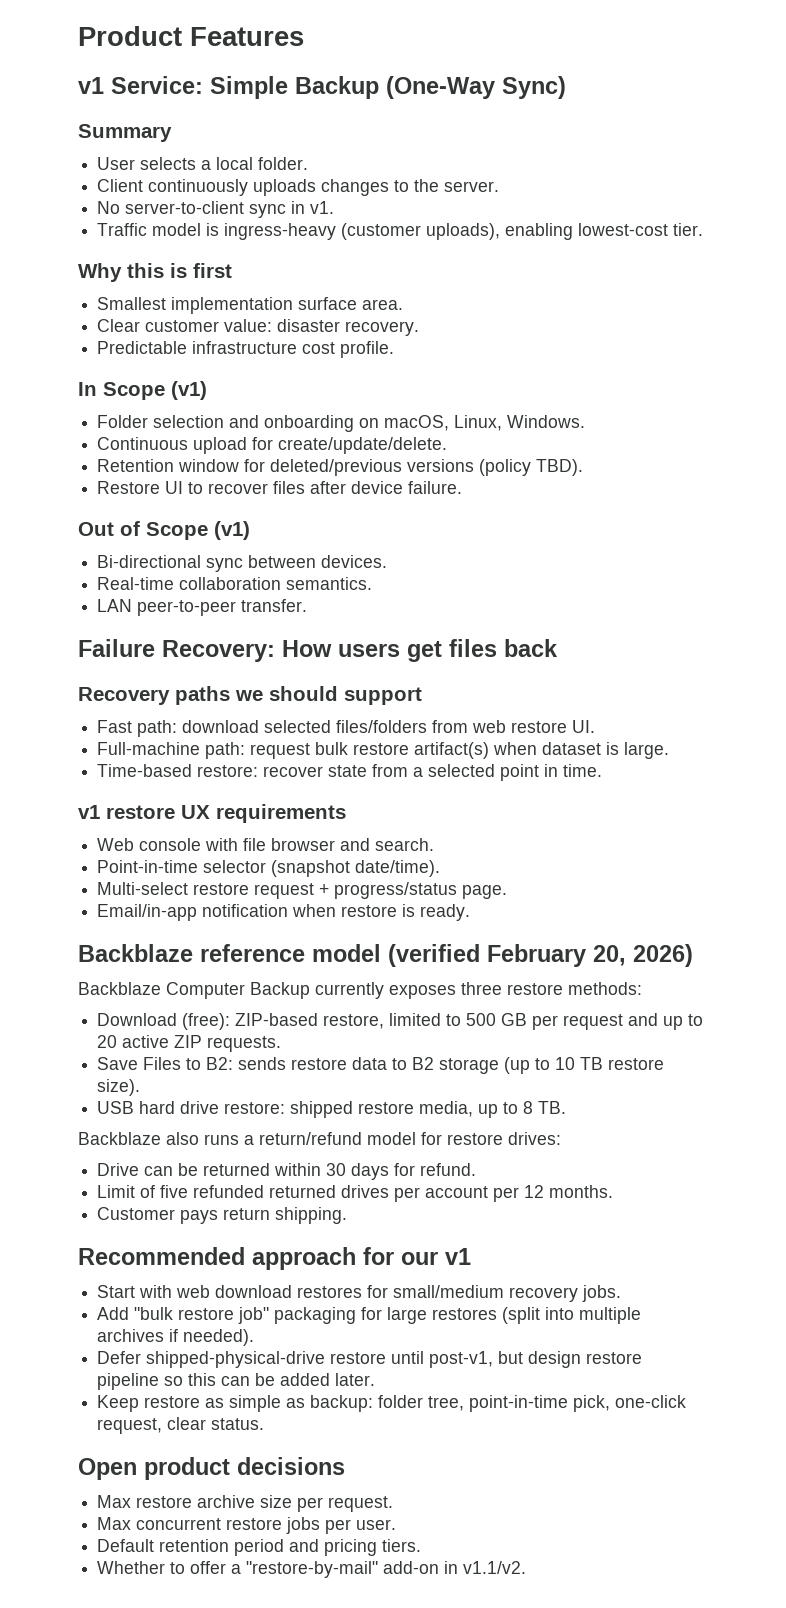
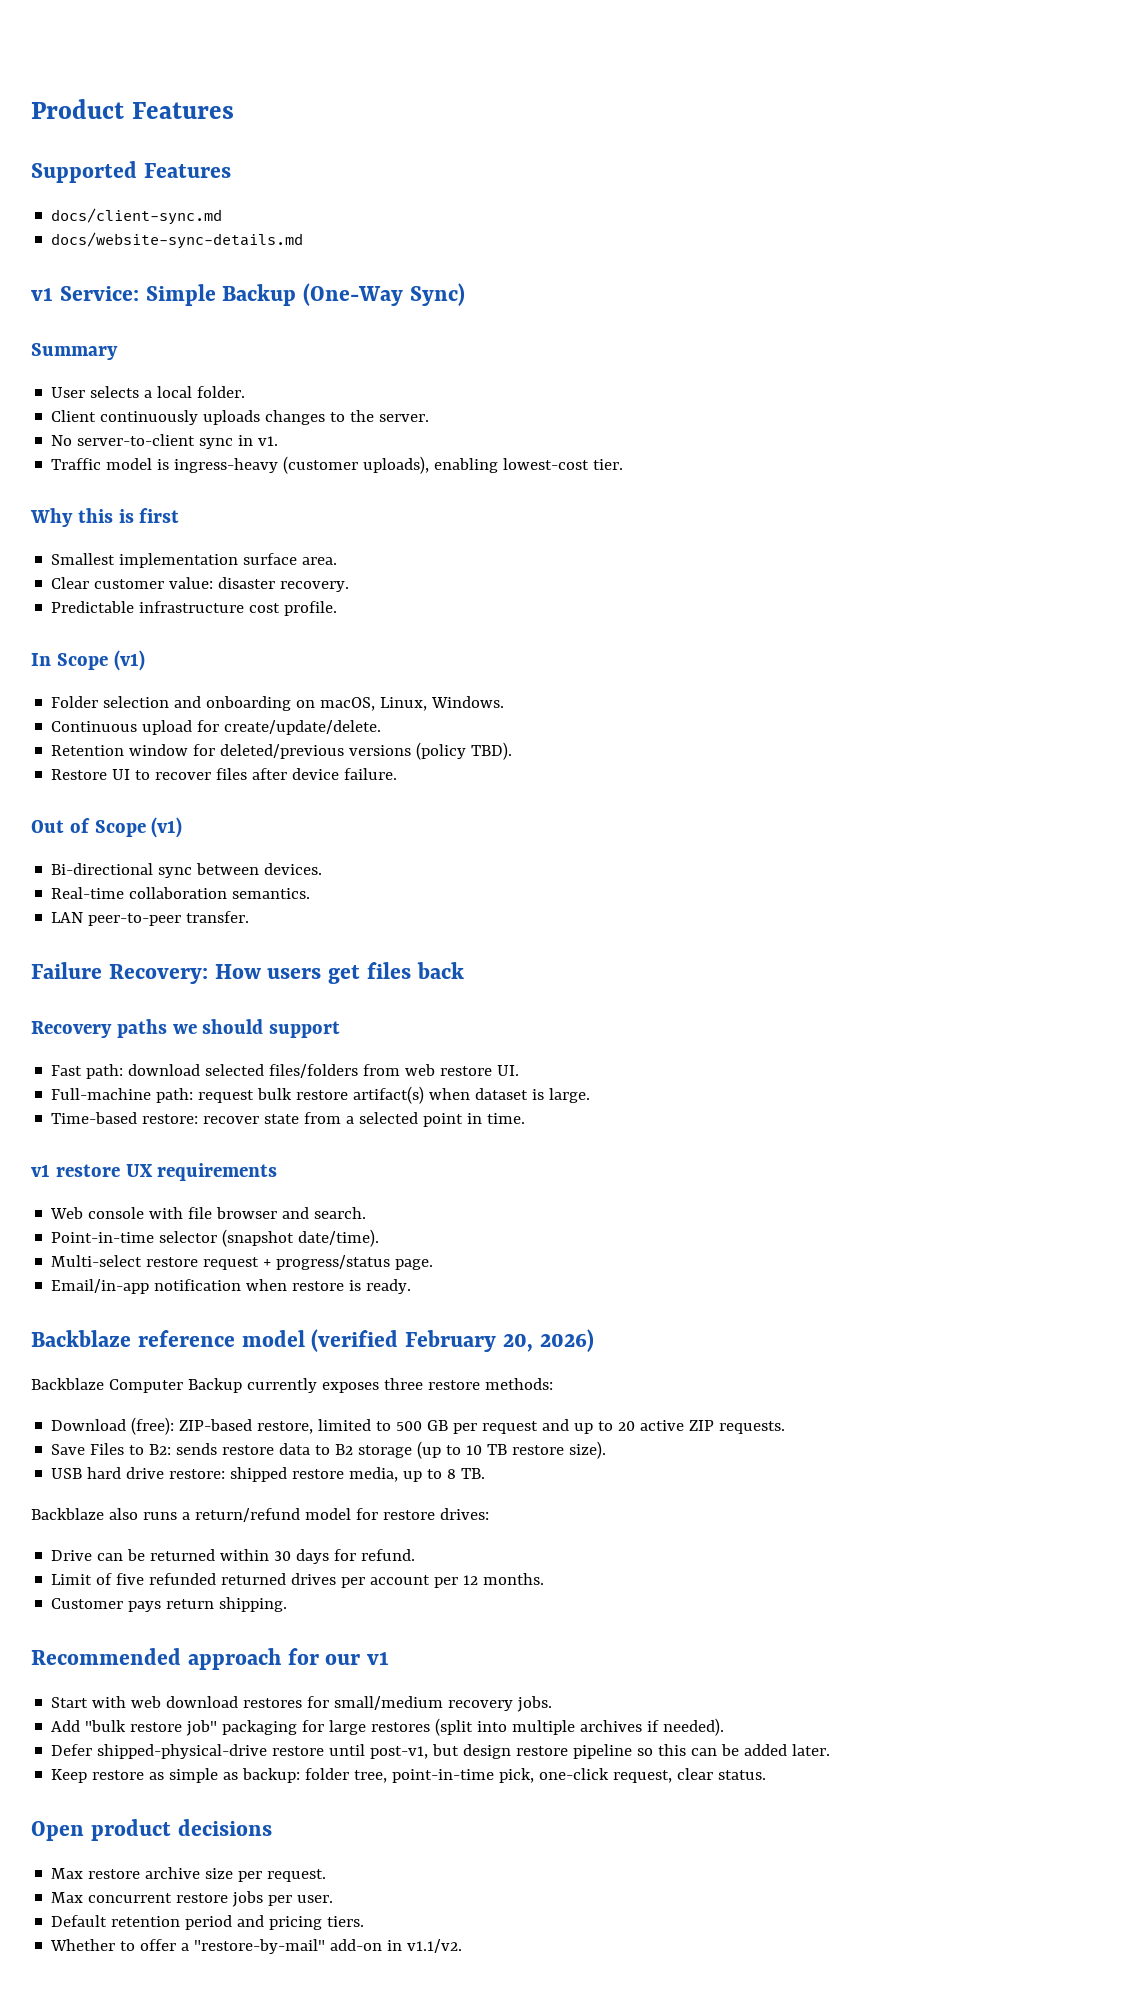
(304, 36) none -> [31,161,231,183] [51,208,223,225] [51,232,304,249] // Supported Features // docs/client-sync.md // docs/website-sync-details.md

